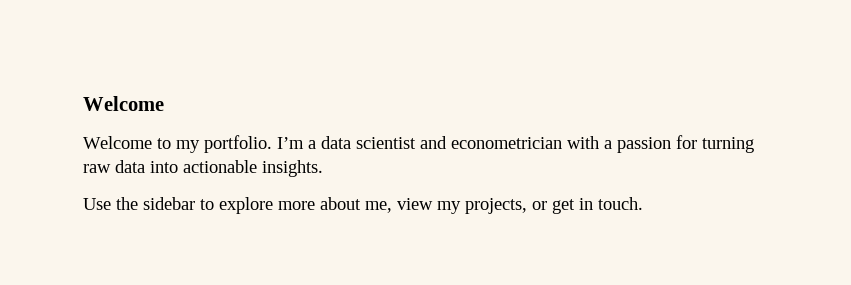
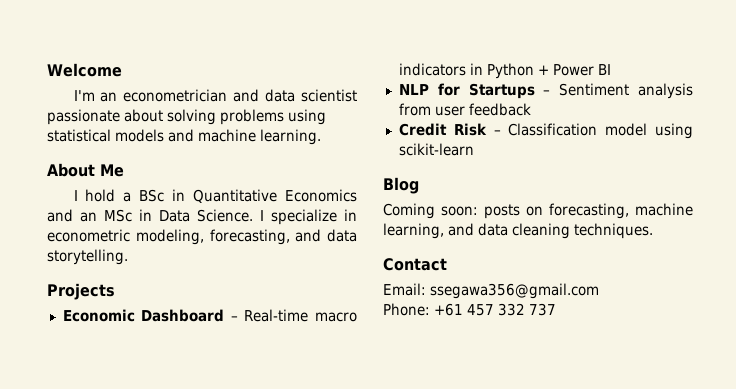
[83,135,754,153] [83,160,323,177] [83,197,643,214] Welcome to my portfolio. I’m a data scientist and econometrician with a passion for turning raw data into actionable insights. // Use the sidebar to explore more about me, view my projects, or get in touch. -> [73,89,358,102] [47,109,326,125] [47,129,321,145] [47,163,124,177] [73,189,357,203] [47,209,357,225] [47,229,357,245] [47,249,128,265] [47,283,115,300] [62,309,357,322] [398,63,611,79] [398,83,693,99] [398,103,531,116] [398,123,693,139] [398,143,474,156] [383,177,419,194] [383,203,693,219] [383,223,653,239] [383,258,447,271] [383,283,599,299] [383,303,556,316] I'm an econometrician and data scientist passionate about solving problems using statistical models and machine learning. // About Me // I hold a BSc in Quantitative Economics and an MSc in Data Science. I specialize in econometric modeling, forecasting, and data storytelling. // Projects // Economic Dashboard – Real-time macro indicators in Python + Power BI // NLP for Startups – Sentiment analysis from user feedback // Credit Risk – Classification model using scikit-learn // Blog // Coming soon: posts on forecasting, machine learning, and data cleaning techniques. // Contact // Email: ssegawa356@gmail.com // Phone: +61 457 332 737

